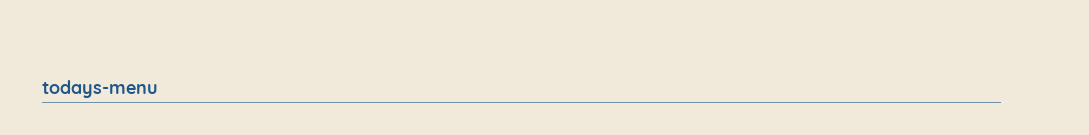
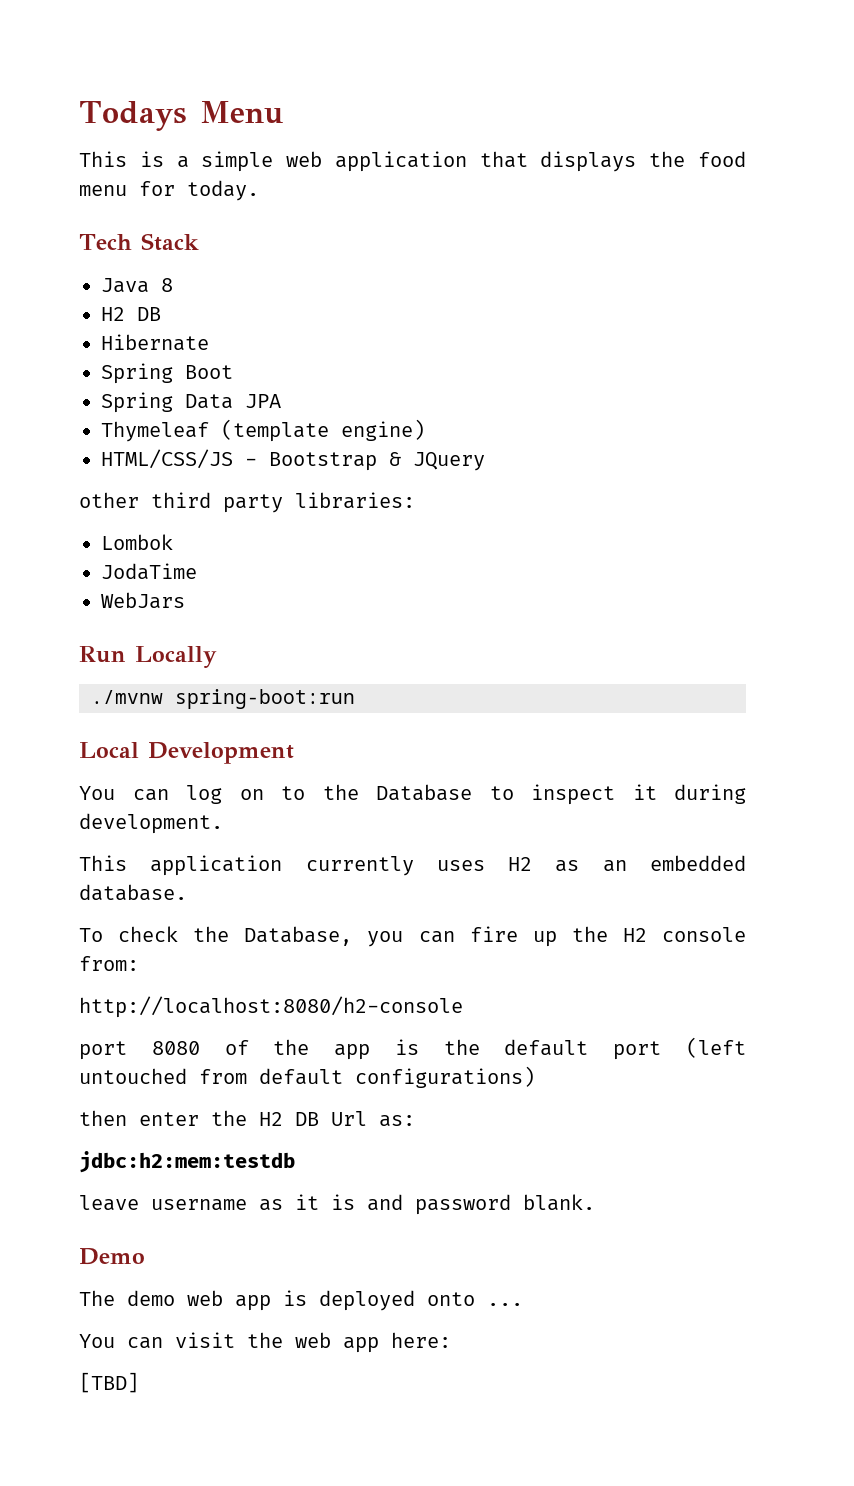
[42,80,158,98] todays-menu -> [79,101,284,131] [79,151,746,172] [79,180,259,201] [79,233,199,251] [101,278,173,293] [101,307,161,321] [101,334,209,351] [101,363,233,384] [101,392,281,413] [101,419,425,442] [101,449,485,471] [79,492,415,513] [101,534,173,550] [101,563,197,580] [101,592,185,609] [79,646,217,668] [91,689,355,709] [79,742,294,764] [79,784,746,805] [79,813,223,834] [79,855,746,876] [79,884,187,901] [79,926,747,947] [79,956,139,971] [79,996,463,1018] [79,1037,746,1060] [79,1066,535,1088] [79,1110,415,1127] [79,1151,295,1173] [79,1194,595,1215] [79,1248,145,1265] [79,1290,523,1311] [79,1332,451,1353] [79,1372,139,1393] Todays Menu // This is a simple web application that displays the food menu for today. // Tech Stack // Java 8 // H2 DB // Hibernate // Spring Boot // Spring Data JPA // Thymeleaf (template engine) // HTML/CSS/JS - Bootstrap & JQuery // other third party libraries: // Lombok // JodaTime // WebJars // Run Locally // ./mvnw spring-boot:run // Local Development // You can log on to the Database to inspect it during development. // This application currently uses H2 as an embedded database. // To check the Database, you can fire up the H2 console from: // http://localhost:8080/h2-console // port 8080 of the app is the default port (left untouched from default configurations) // then enter the H2 DB Url as: // jdbc:h2:mem:testdb // leave username as it is and password blank. // Demo // The demo web app is deployed onto ... // You can visit the web app here: // [TBD]

